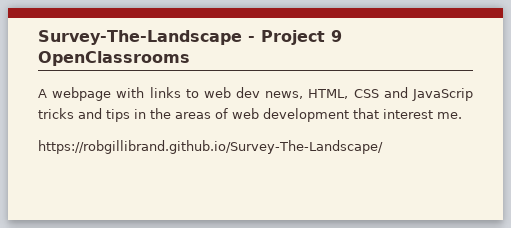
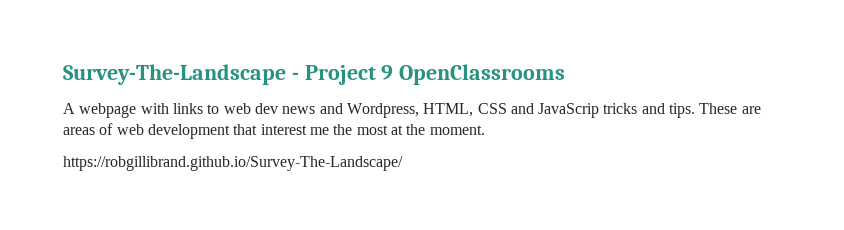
[265,91,304,99] news, -> [282,103,419,118] news and Wordpress,
[106,108,171,122] tips in the -> [669,103,761,118] tips. These are
[437,112,462,119] me. -> [309,124,485,135] me the most at the moment.

